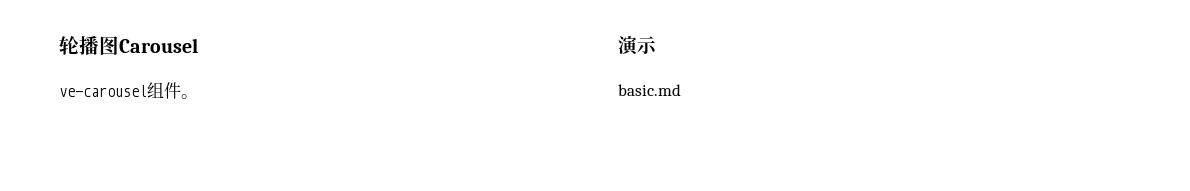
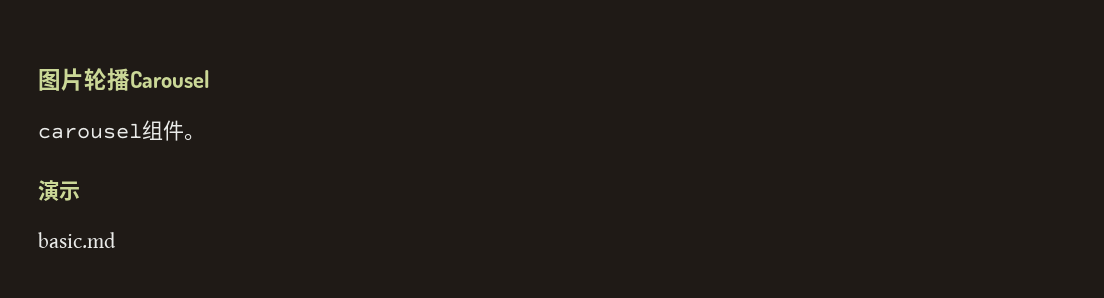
[59,36,119,55] 轮播图 -> [38,68,130,91] 图片轮播
[59,85,147,97] ve-carousel -> [38,123,142,139] carousel

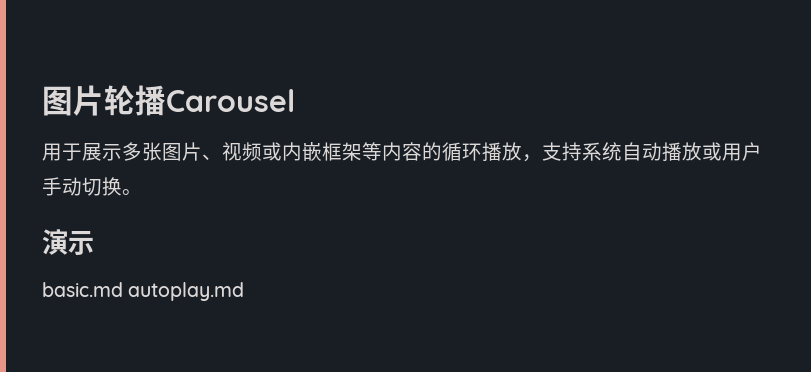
[38,120,184,141] carousel组件 -> [42,142,762,162] [42,177,122,196] 用于展示多张图片、视频或内嵌框架等内容的循环播放，支持系统自动播放或用户手动切换
(116, 240) none -> [128,282,245,301] autoplay.md

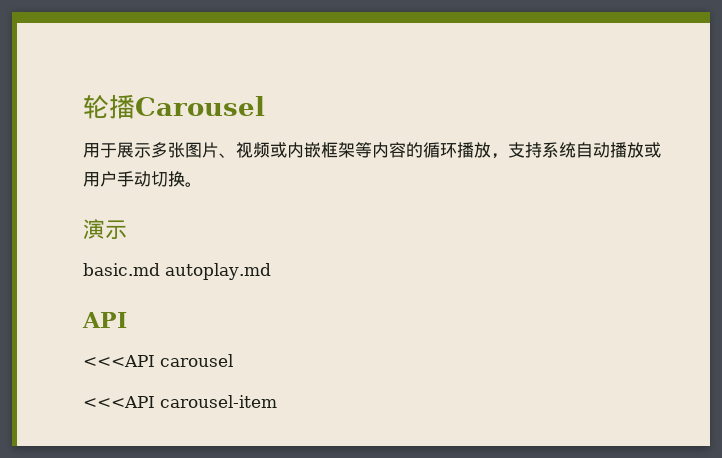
[42,85,104,116] 图片 -> (83, 106) none
(245, 291) none -> [82,312,127,328] [83,354,233,367] [83,395,277,408] // API // <<<API carousel // <<<API carousel-item

